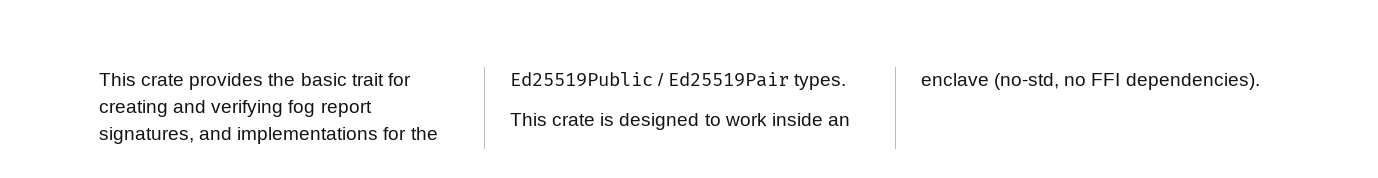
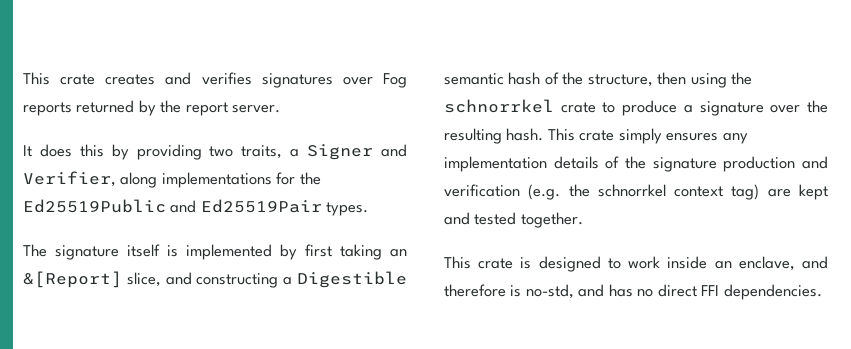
[99,73,411,90] [99,100,372,117] [99,127,233,144] This crate provides the basic trait for creating and verifying fog report signatures, and -> [23,72,407,88] [23,100,281,116] [23,144,408,160] [23,171,158,188] This crate creates and verifies signatures over Fog reports returned by the report server. // It does this by providing two traits, a Signer and Verifier, along
[658,73,665,86] / -> [170,200,197,213] and
(847, 82) none -> [23,244,407,260] [23,271,408,288] [444,72,753,88] [444,99,828,116] [444,128,748,144] [444,156,828,172] [444,184,828,200] [444,212,583,228] // The signature itself is implemented by first taking an &[Report] slice, and constructing a Digestible semantic hash of the structure, then using the schnorrkel crate to produce a signature over the resulting hash. This crate simply ensures any implementation details of the signature production and verification (e.g. the schnorrkel context tag) are kept and tested together.
[921,73,1260,90] enclave (no-std, no FFI dependencies). -> [738,256,828,271] [444,284,822,300] enclave, and therefore is no-std, and has no direct FFI dependencies.

